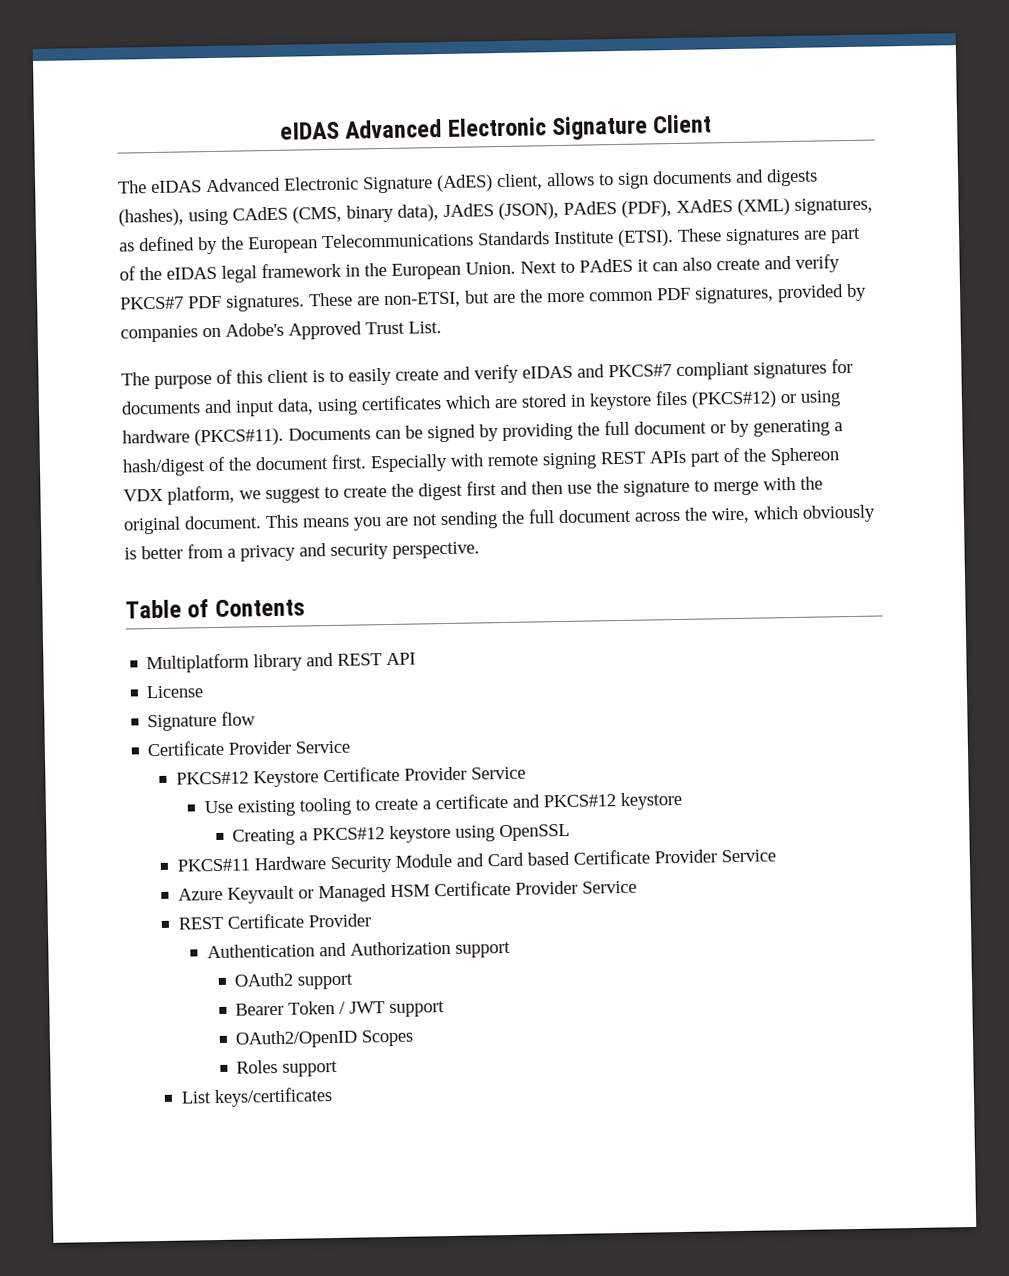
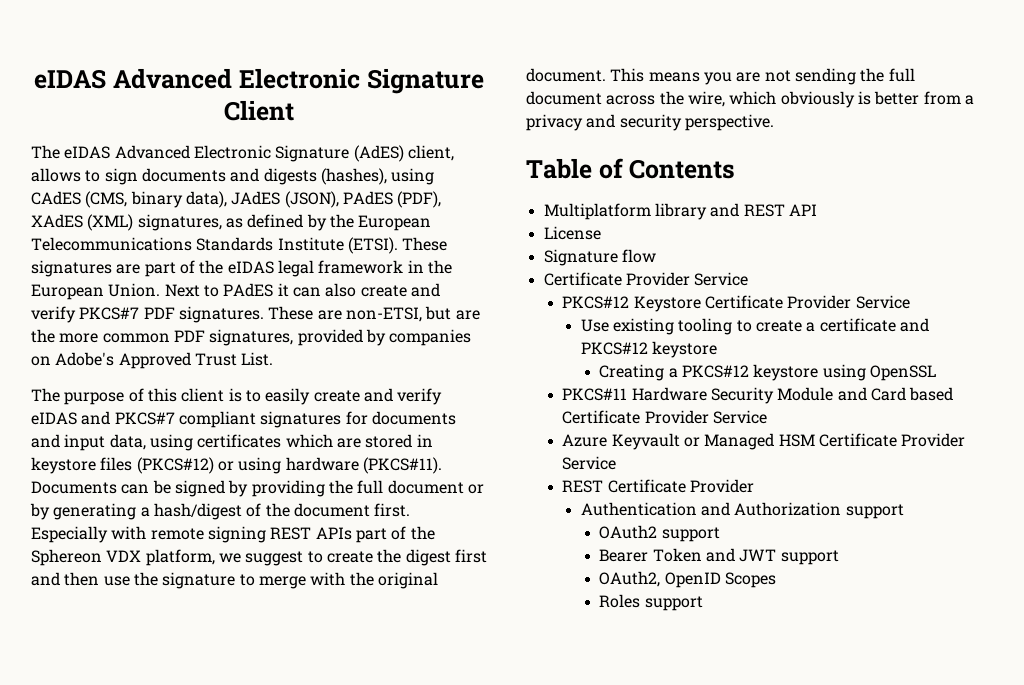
[339,1001,347,1014] / -> [706,548,736,562] and
[235,1029,359,1049] OAuth2/OpenID -> [599,571,721,588] OAuth2, OpenID
[181,1087,334,1108] // List keys/certificates -> (703, 603) none

